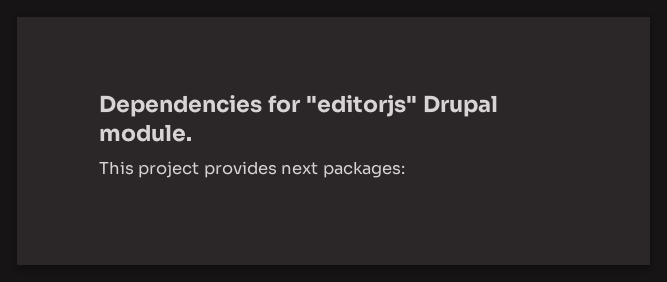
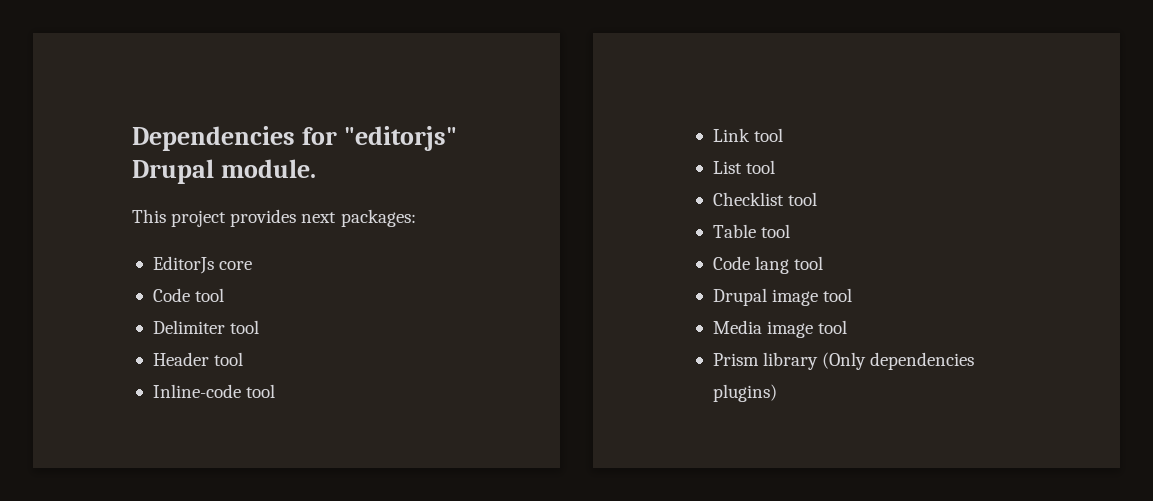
(405, 169) none -> [152,256,253,274] [152,288,225,302] [152,320,260,334] [152,352,244,366] [152,384,276,398] [712,128,784,142] [712,160,776,174] [712,192,818,206] [712,224,791,238] [712,256,824,274] [712,288,853,306] [712,320,848,338] [712,352,975,370] [712,384,777,402] // EditorJs core // Code tool // Delimiter tool // Header tool // Inline-code tool // Link tool // List tool // Checklist tool // Table tool // Code lang tool // Drupal image tool // Media image tool // Prism library (Only dependencies plugins)

